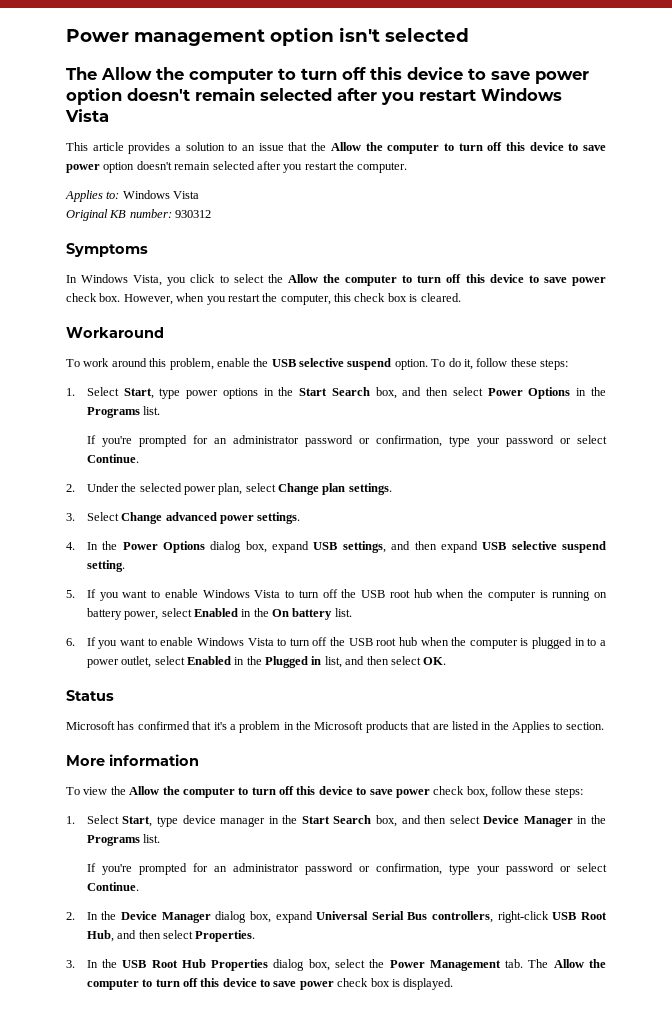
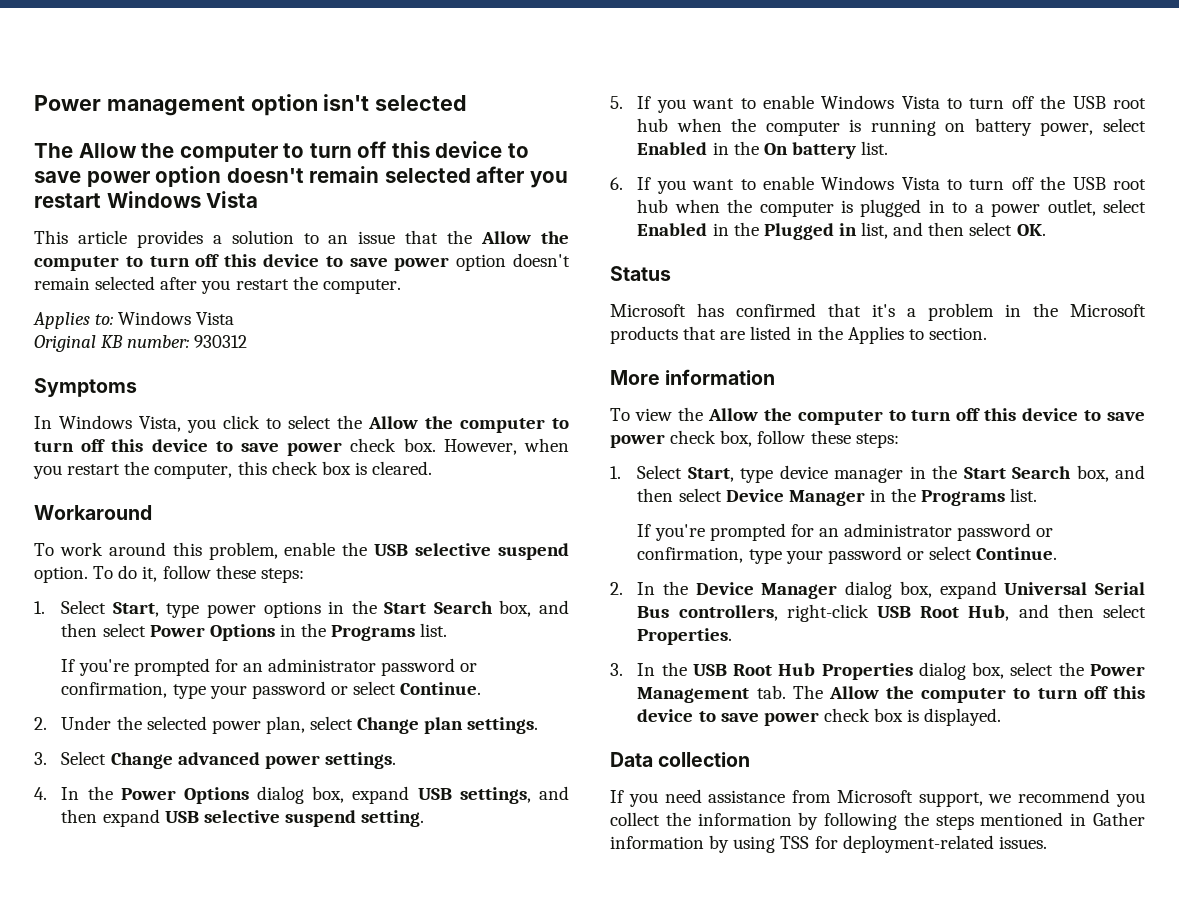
(454, 984) none -> [610,752,751,767] [610,789,1145,807] [610,812,1145,830] [610,835,1047,853] // Data collection // If you need assistance from Microsoft support, we recommend you collect the information by following the steps mentioned in Gather information by using TSS for deployment-related issues.

